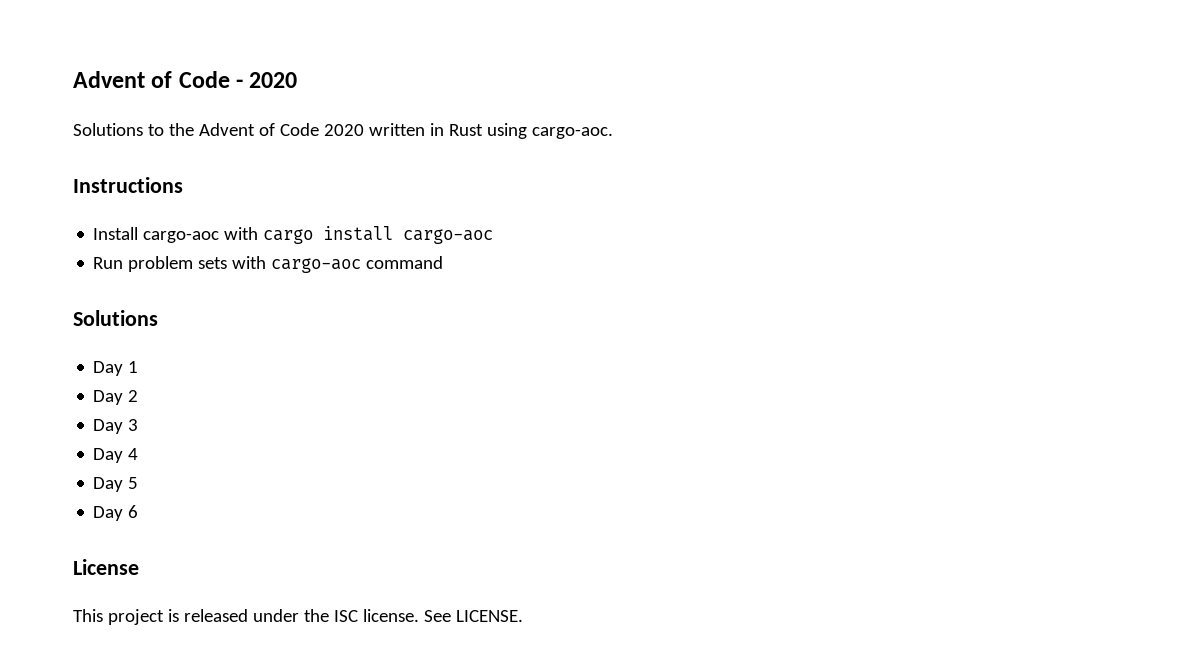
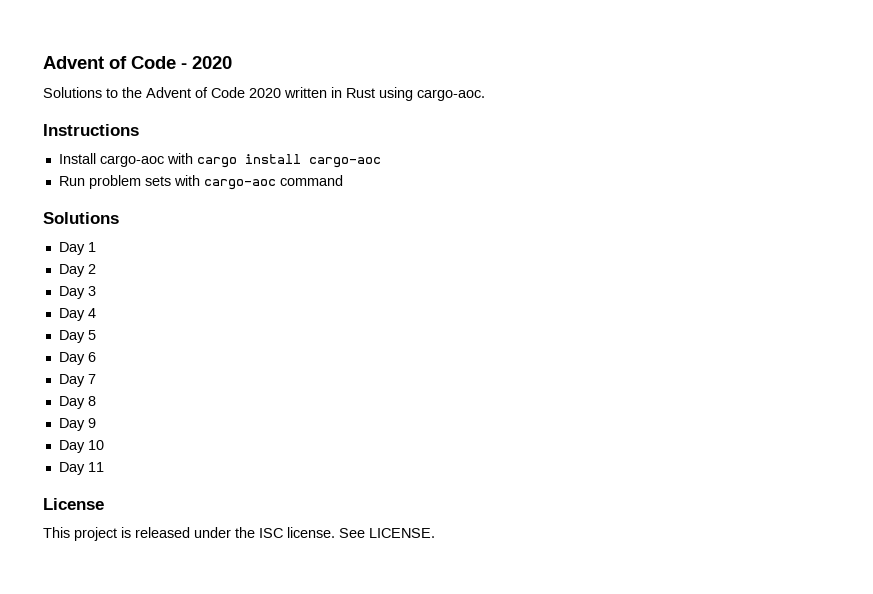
(139, 511) none -> [58,374,96,387] [58,396,96,409] [58,418,96,431] [58,440,104,453] [58,462,104,475] // Day 7 // Day 8 // Day 9 // Day 10 // Day 11

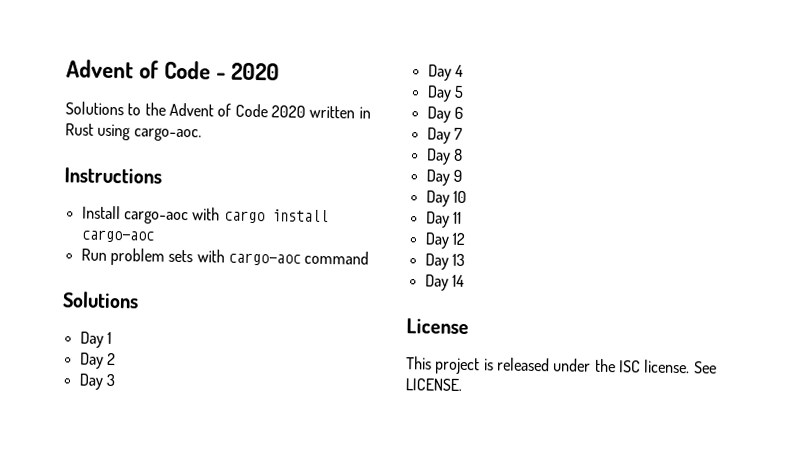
(104, 467) none -> [424,232,465,249] [424,253,465,270] [424,274,465,291] // Day 12 // Day 13 // Day 14

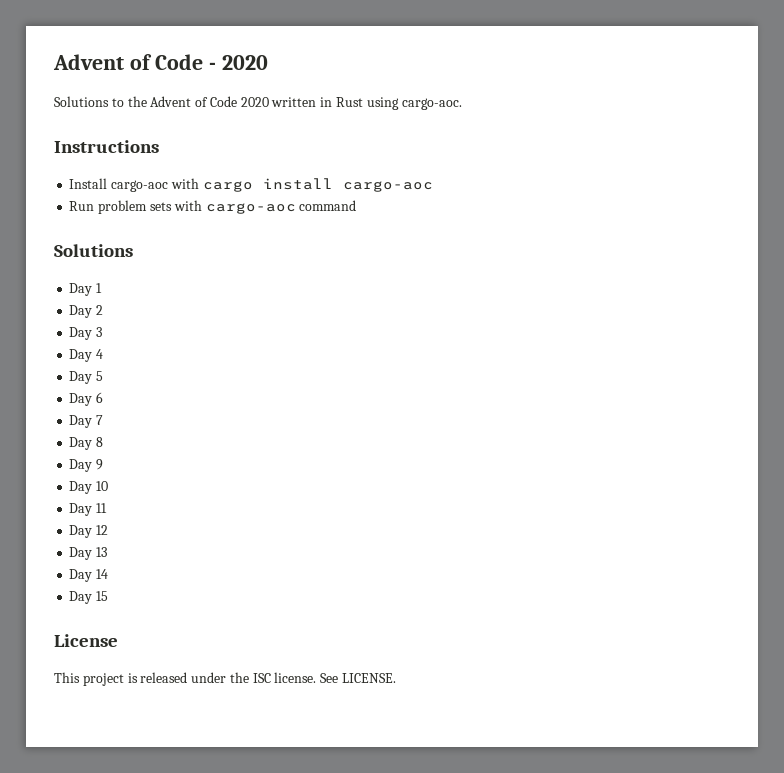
(465, 280) none -> [69,591,109,604] // Day 15

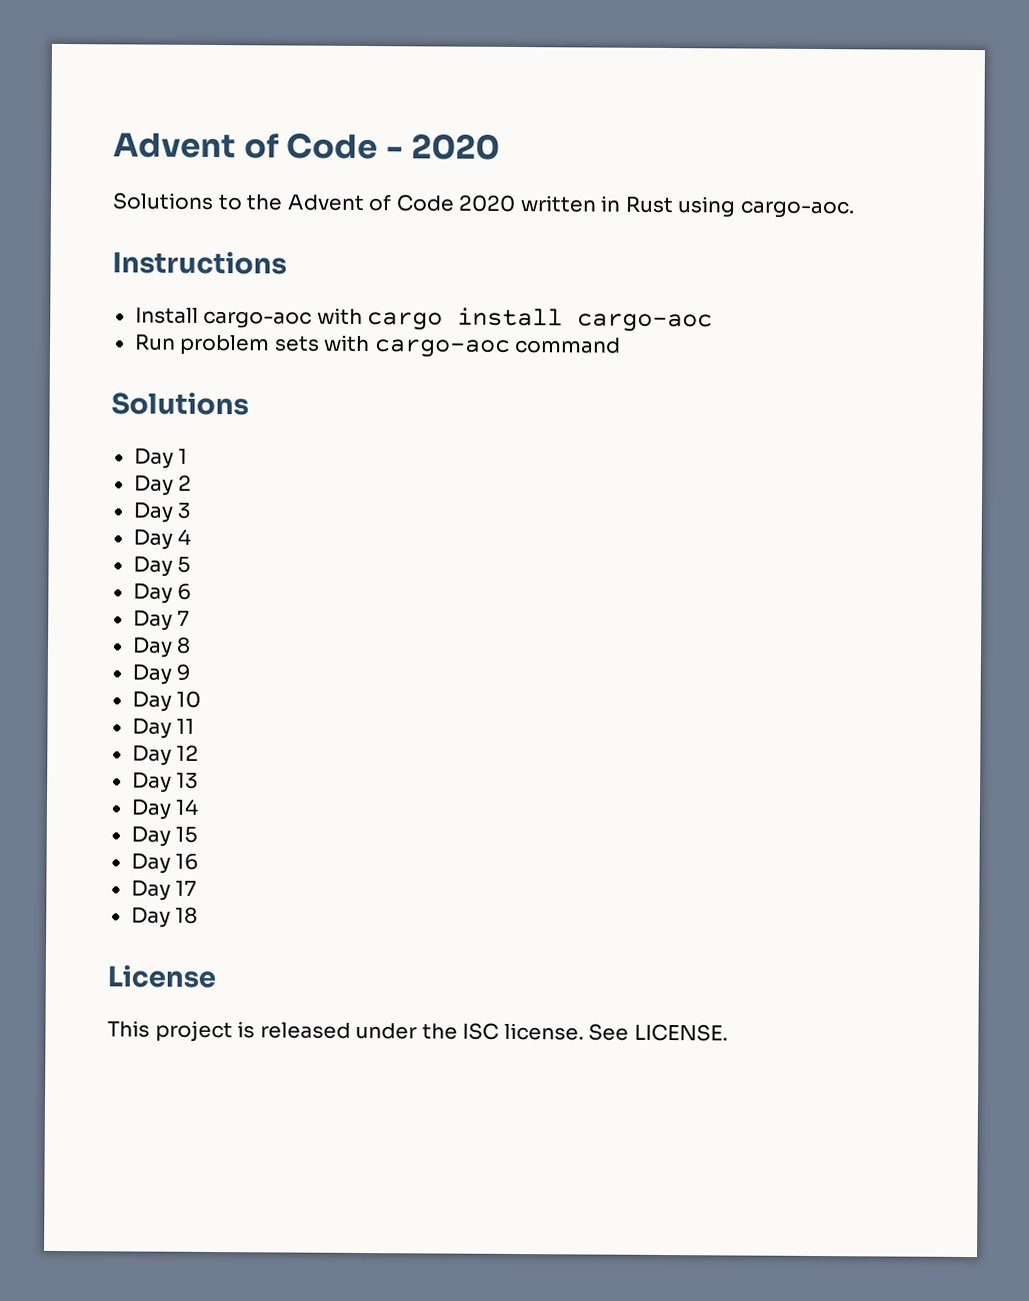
(109, 596) none -> [130,852,200,874] [130,879,198,901] [130,906,199,928] // Day 16 // Day 17 // Day 18

